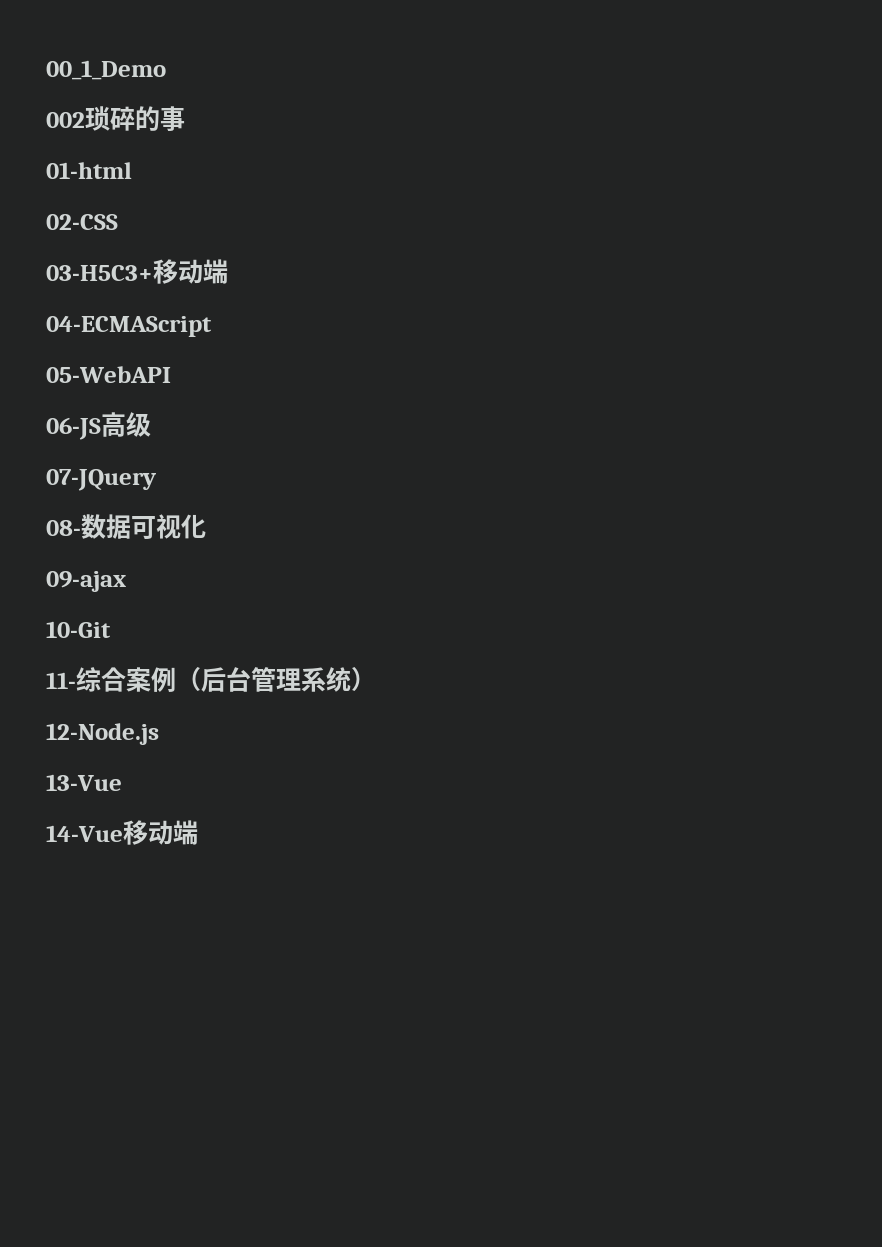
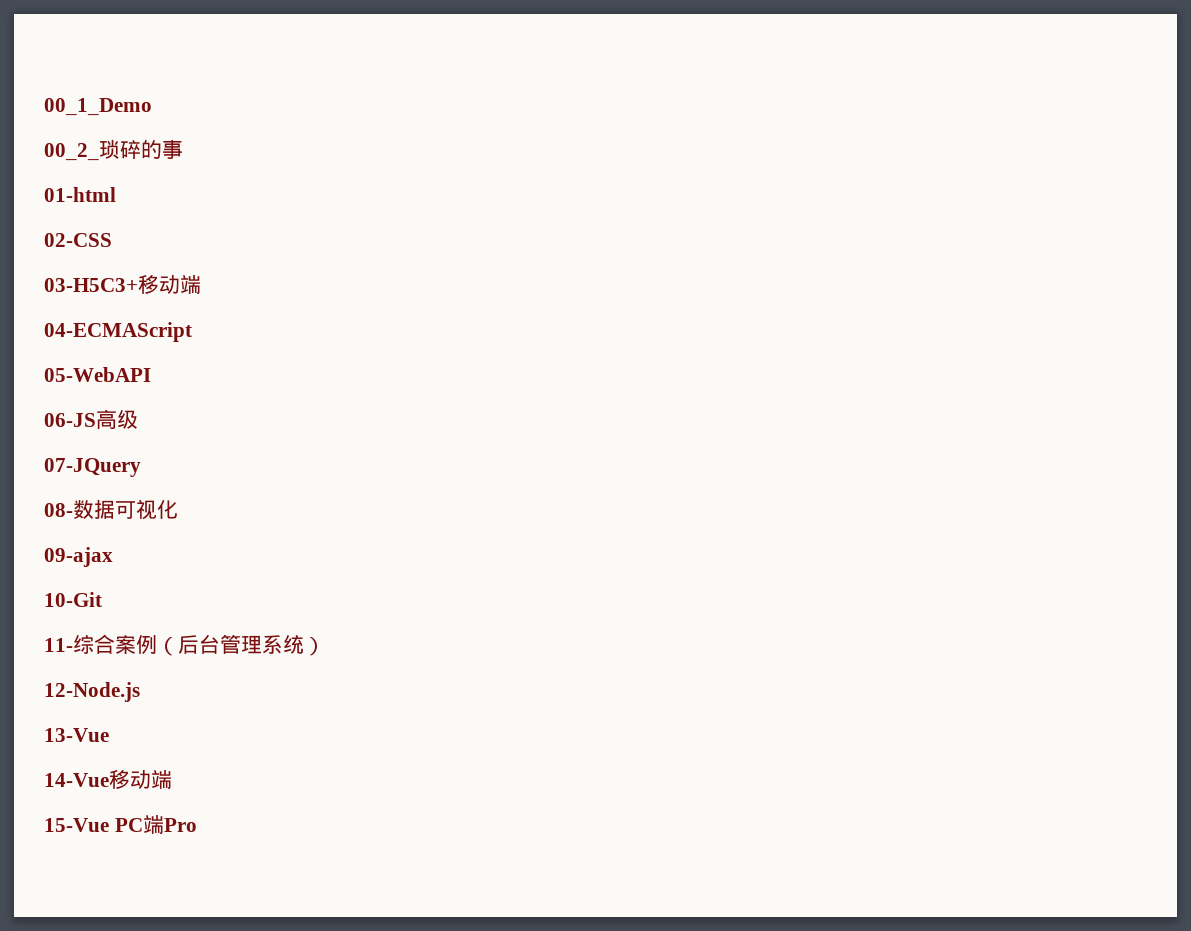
[46,112,85,128] 002 -> [44,143,99,161] 00_2_
(198, 832) none -> [44,815,197,834] // 15-Vue PC端Pro

